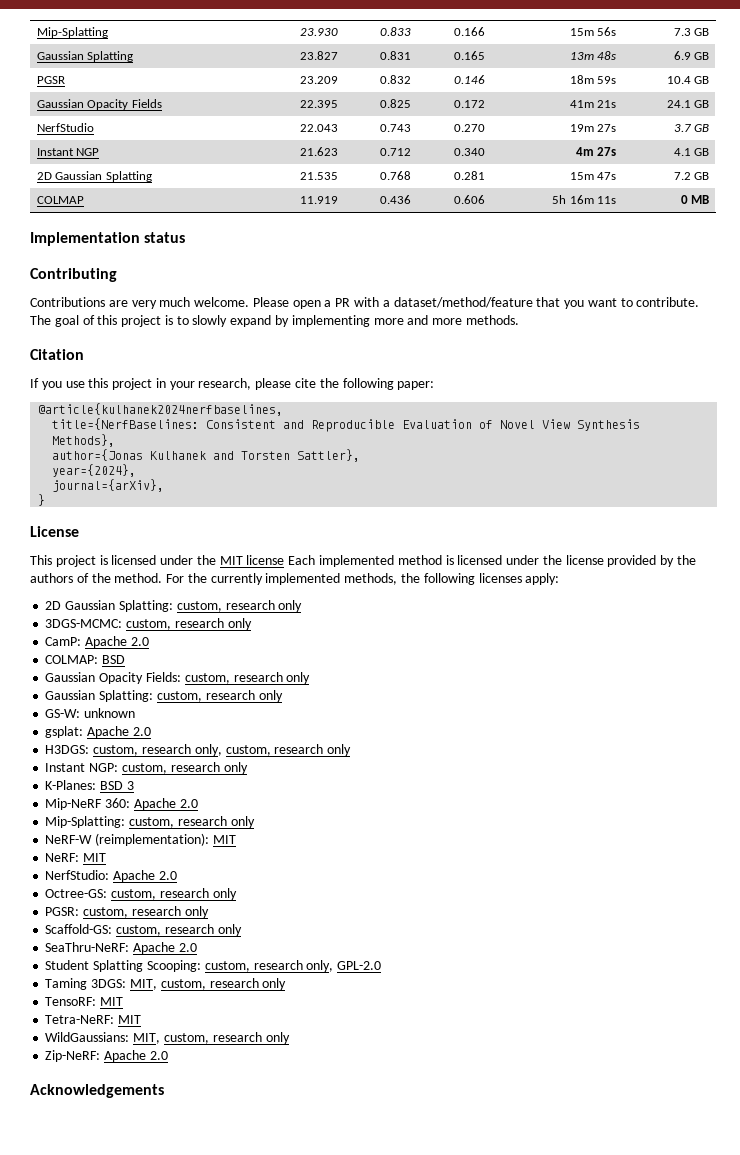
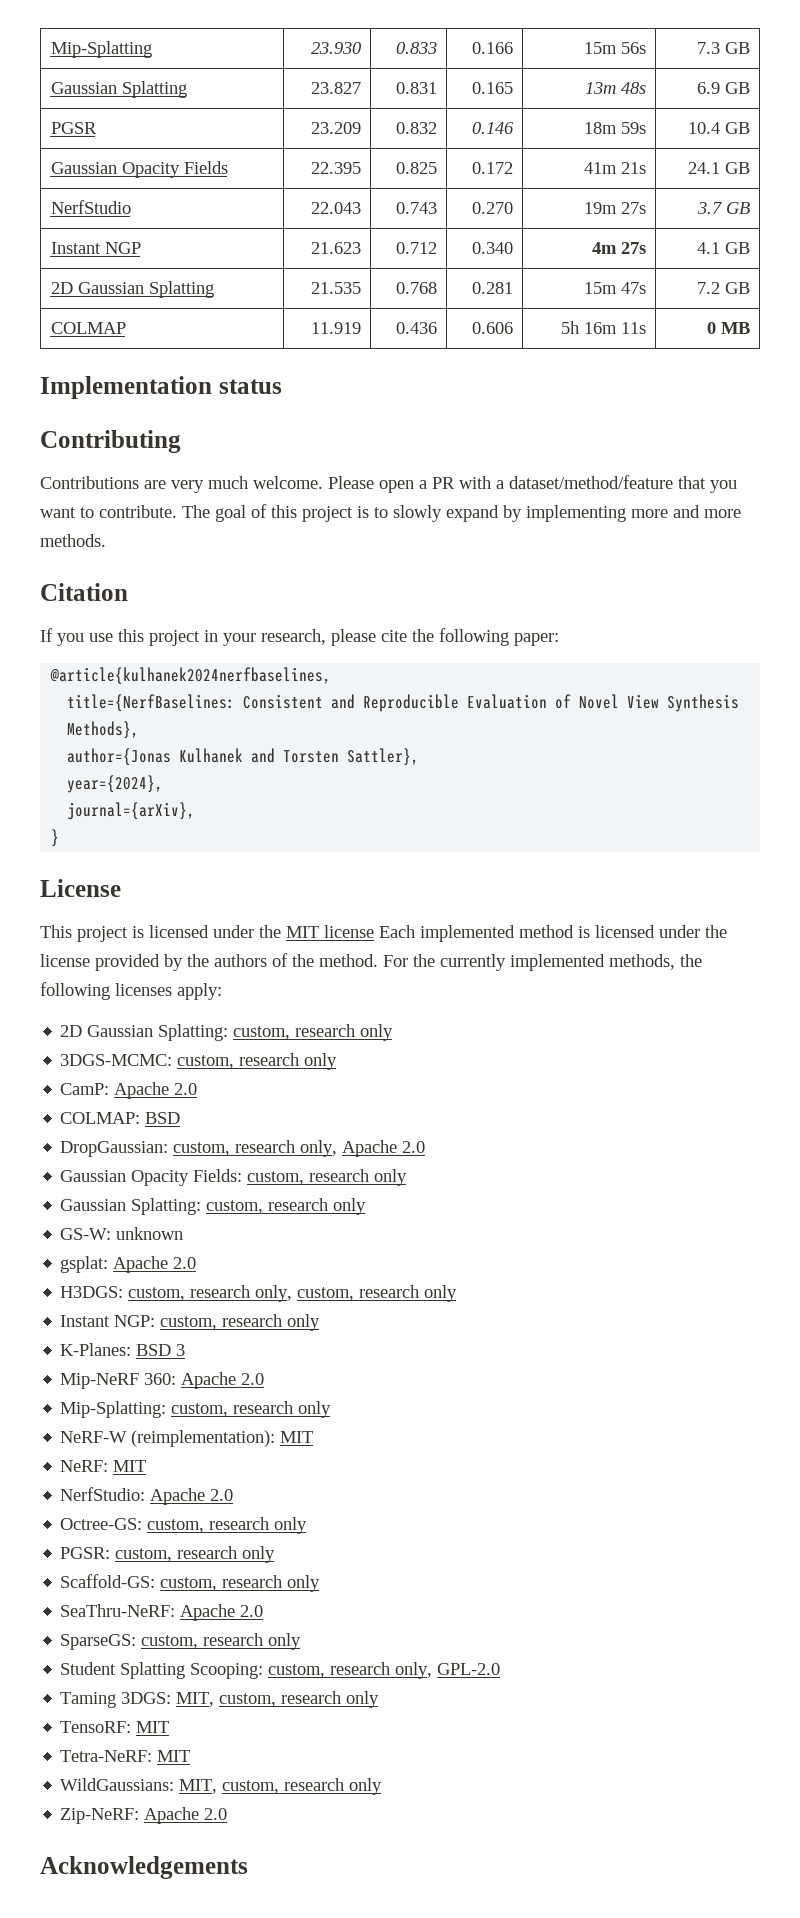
(126, 659) none -> [60,1140,426,1157] // DropGaussian: custom, research only, Apache 2.0
(197, 947) none -> [60,1633,302,1650] // SparseGS: custom, research only

